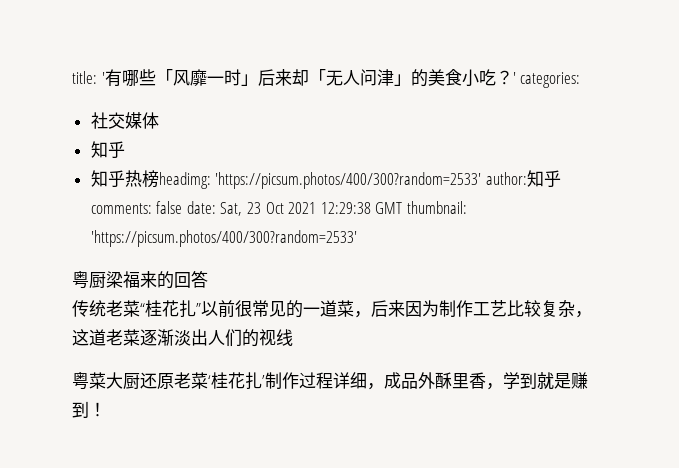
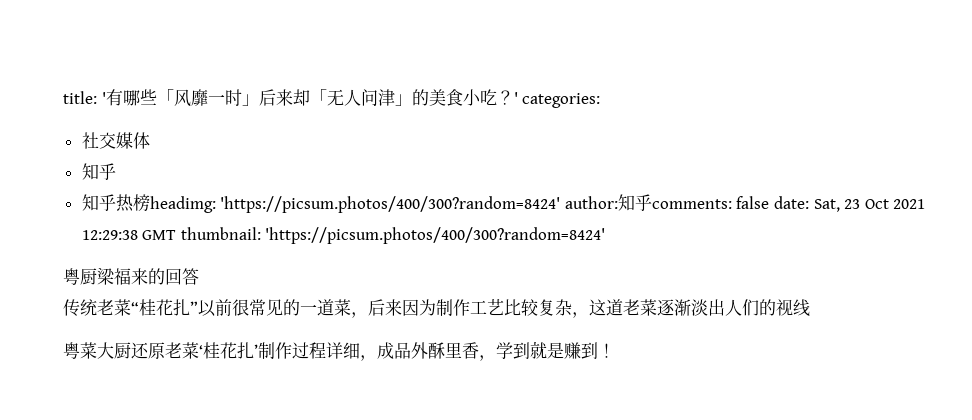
[215,172,482,189] 'https://picsum.photos/400/300?random=2533' -> [220,196,561,213] 'https://picsum.photos/400/300?random=8424'
[90,230,357,247] 'https://picsum.photos/400/300?random=2533' -> [265,227,606,244] 'https://picsum.photos/400/300?random=8424'

